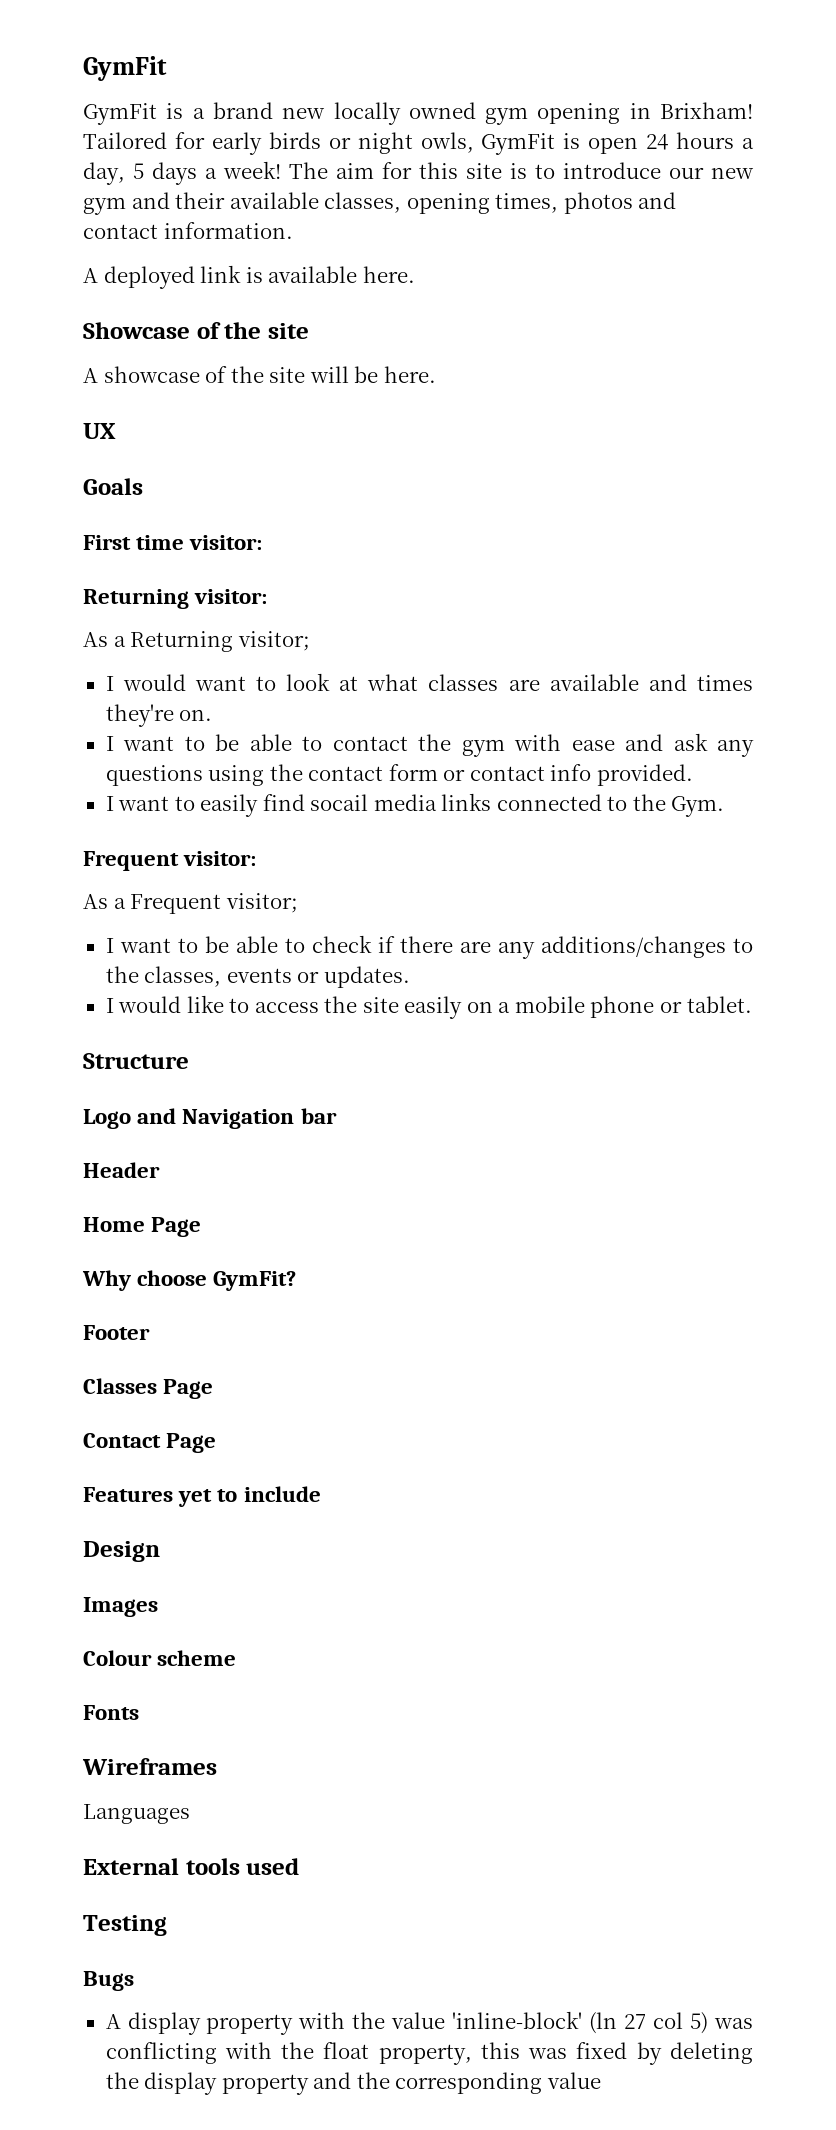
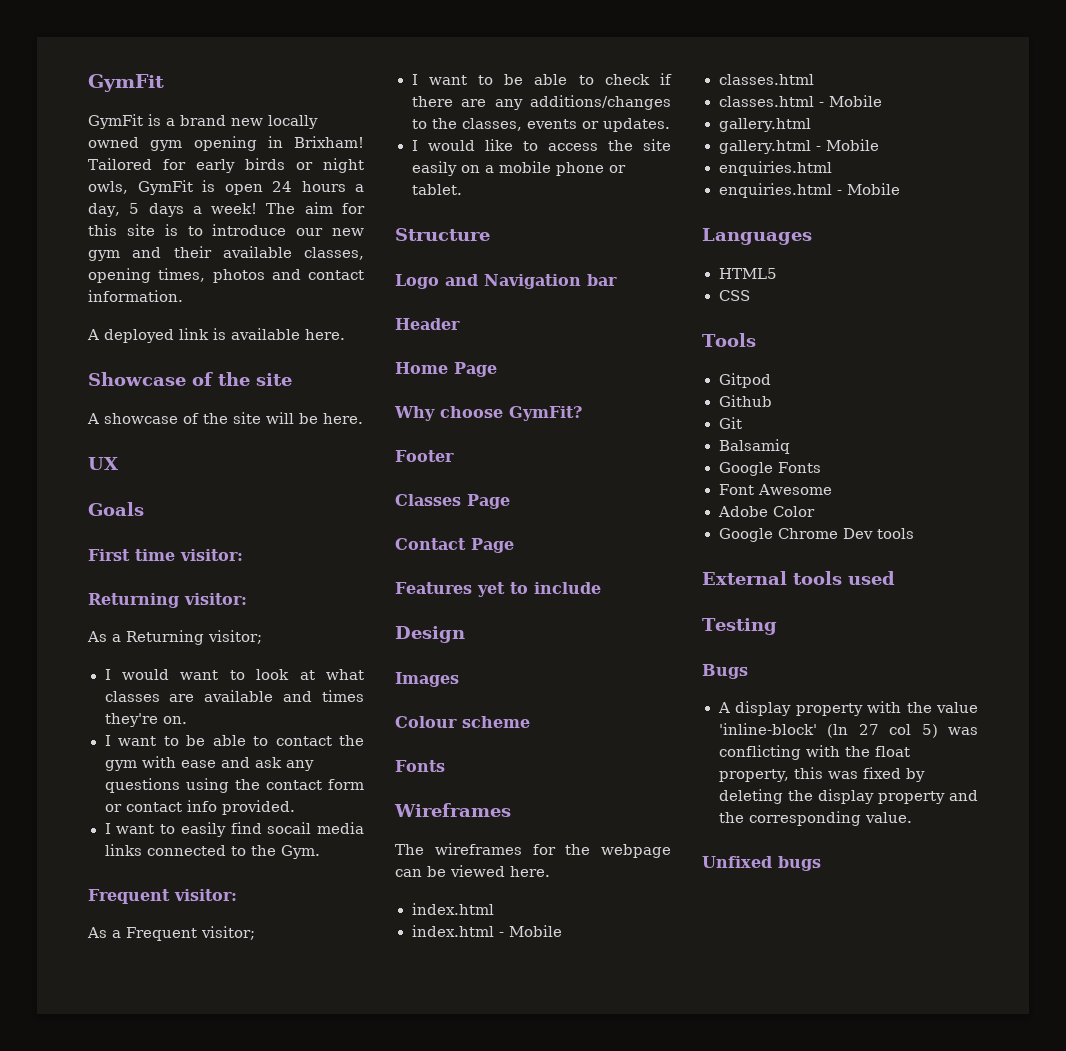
[83,1804,190,1824] Languages -> [395,843,671,858] [395,865,550,877] [411,903,494,915] [411,925,562,937] [718,74,814,85] [718,95,882,107] [718,118,812,132] [718,139,880,154] [718,161,832,176] [718,183,900,198] [702,228,812,245] [718,268,777,279] [718,290,750,301] [702,333,756,347] [718,373,771,388] [718,395,772,407] [718,417,742,429] [718,439,790,454] [718,462,821,476] [718,484,832,495] [717,506,815,517] [718,528,914,542] The wireframes for the webpage can be viewed here. // index.html // index.html - Mobile // classes.html // classes.html - Mobile // gallery.html // gallery.html - Mobile // enquiries.html // enquiries.html - Mobile // Languages // HTML5 // CSS // Tools // Gitpod // Github // Git // Balsamiq // Google Fonts // Font Awesome // Adobe Color // Google Chrome Dev tools
[546,2072,601,2089] value -> [864,812,912,823] [702,856,821,871] value. // Unfixed bugs

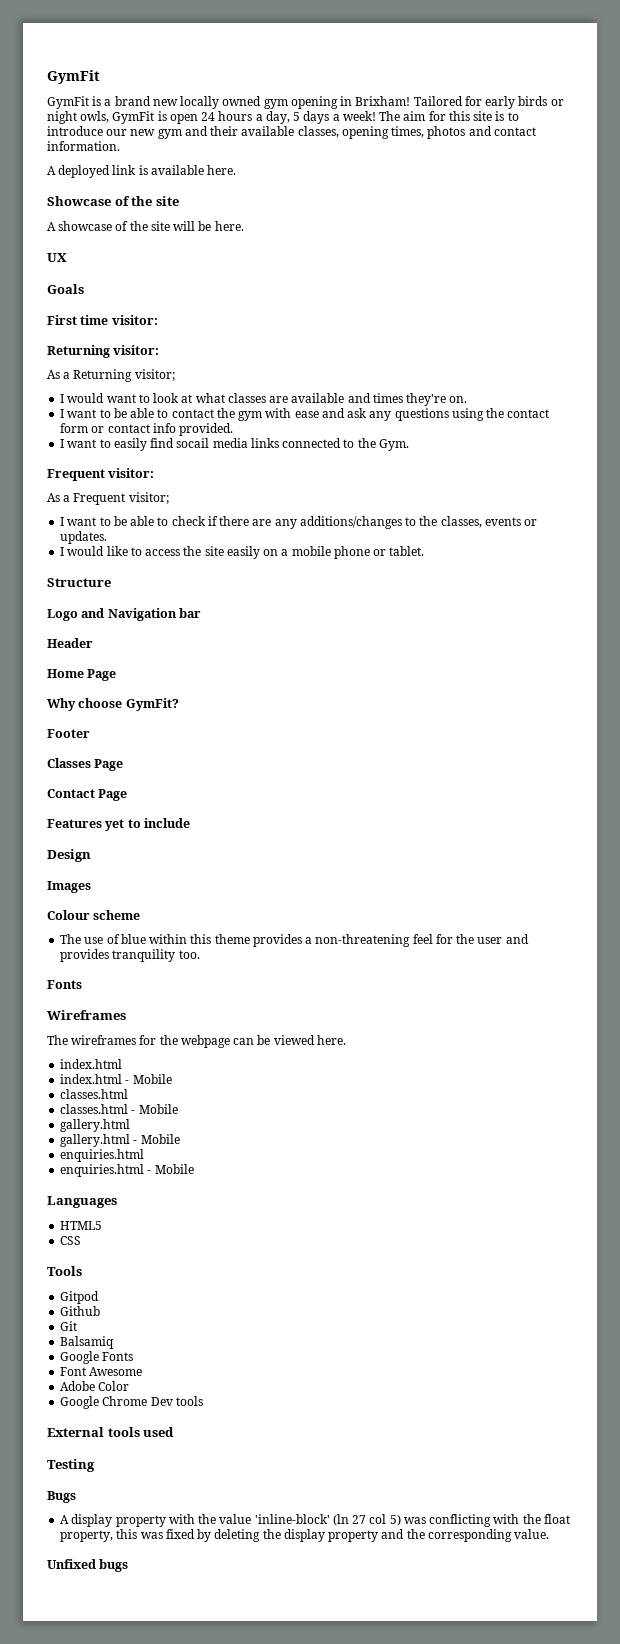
(530, 722) none -> [60,934,529,947] [60,949,200,962] // The use of blue within this theme provides a non-threatening feel for the user and provides tranquility too.

